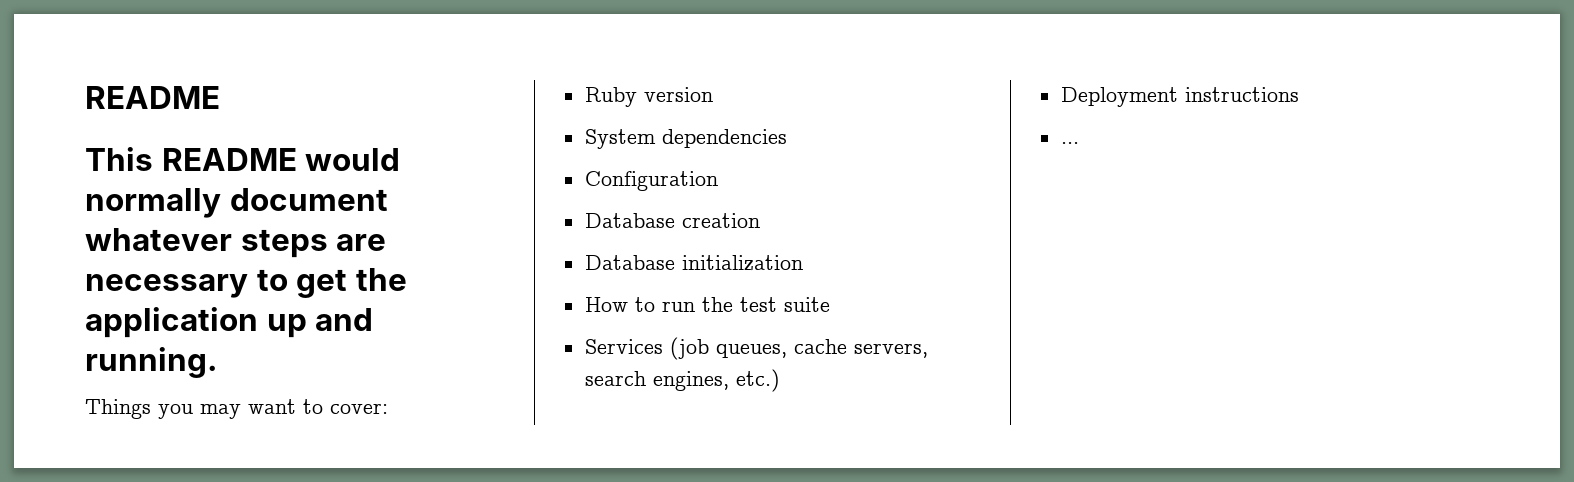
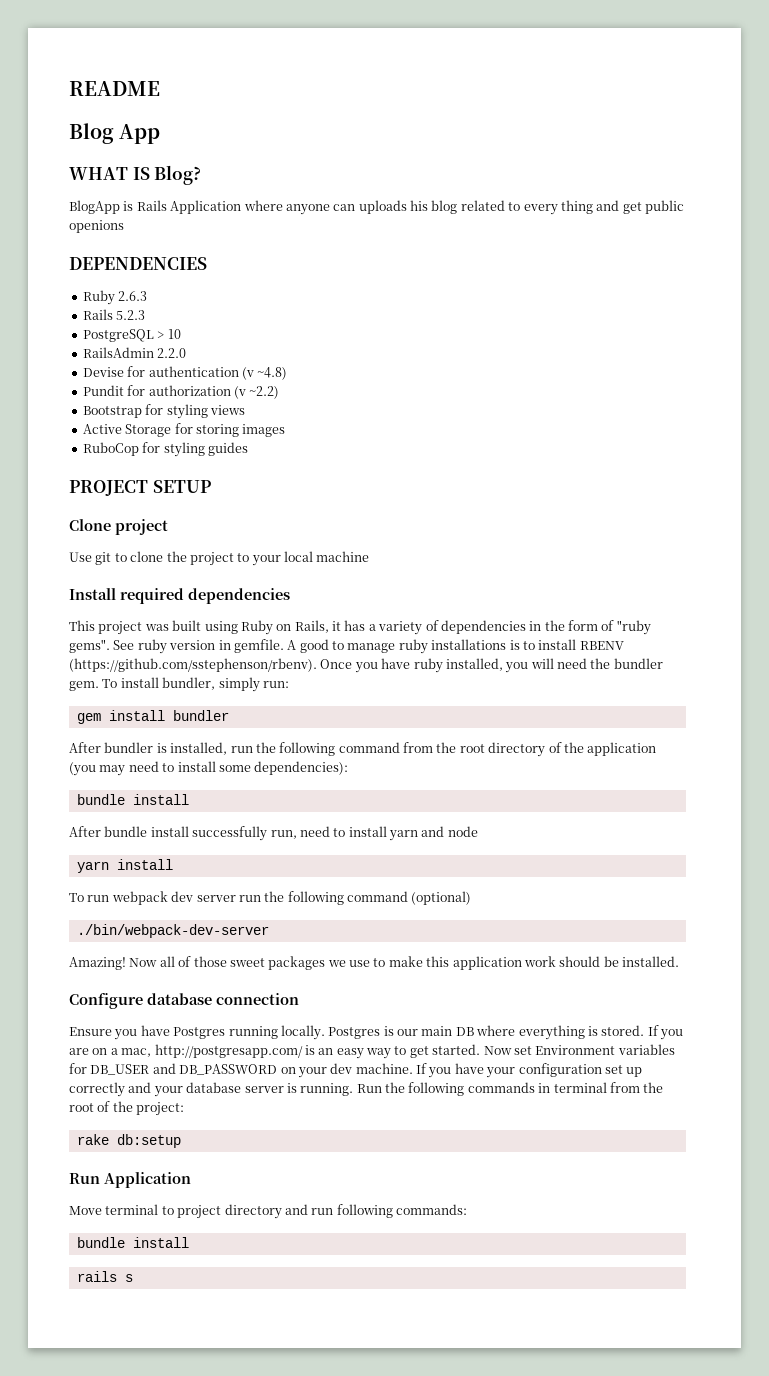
[85,147,401,171] [85,188,388,218] [85,228,387,258] [85,268,407,298] [85,307,374,338] [85,347,218,378] [85,399,388,419] [584,87,713,107] [584,129,787,149] [584,171,718,191] [584,213,760,228] [584,255,803,271] [584,297,830,312] [584,337,928,360] [584,369,780,392] [1060,87,1299,107] [1060,142,1079,144] This README would normally document whatever steps are necessary to get the application up and running. // Things you may want to cover: // Ruby version // System dependencies // Configuration // Database creation // Database initialization // How to run the test suite // Services (job queues, cache servers, search engines, etc.) // Deployment instructions // ... -> [69,123,161,144] [69,165,202,185] [69,200,684,215] [69,220,124,233] [69,257,207,270] [82,290,148,305] [82,309,146,320] [82,329,181,342] [82,347,187,358] [82,366,288,380] [82,385,280,399] [82,404,245,419] [82,423,286,437] [82,442,248,457] [69,480,211,496] [69,519,168,535] [69,551,370,566] [69,588,290,604] [69,620,651,635] [69,639,624,654] [69,658,663,673] [69,677,289,692] [76,710,229,724] [69,742,657,757] [69,761,349,776] [76,794,189,805] [69,826,478,841] [76,859,173,873] [69,891,472,905] [76,924,269,938] [69,956,679,970] [69,993,299,1009] [69,1025,683,1040] [69,1044,675,1059] [69,1063,643,1078] [69,1082,664,1097] [69,1101,185,1116] [76,1134,181,1148] [69,1172,191,1188] [69,1204,467,1219] [76,1237,189,1248] [76,1271,133,1282] Blog App // WHAT IS Blog? // BlogApp is Rails Application where anyone can uploads his blog related to every thing and get public openions // DEPENDENCIES // Ruby 2.6.3 // Rails 5.2.3 // PostgreSQL > 10 // RailsAdmin 2.2.0 // Devise for authentication (v ~4.8) // Pundit for authorization (v ~2.2) // Bootstrap for styling views // Active Storage for storing images // RuboCop for styling guides // PROJECT SETUP // Clone project // Use git to clone the project to your local machine // Install required dependencies // This project was built using Ruby on Rails, it has a variety of dependencies in the form of "ruby gems". See ruby version in gemfile. A good to manage ruby installations is to install RBENV (https://github.com/sstephenson/rbenv). Once you have ruby installed, you will need the bundler gem. To install bundler, simply run: // gem install bundler // After bundler is installed, run the following command from the root directory of the application (you may need to install some dependencies): // bundle install // After bundle install successfully run, need to install yarn and node // yarn install // To run webpack dev server run the following command (optional) // ./bin/webpack-dev-server // Amazing! Now all of those sweet packages we use to make this application work should be installed. // Configure database connection // Ensure you have Postgres running locally. Postgres is our main DB where everything is stored. If you are on a mac, http://postgresapp.com/ is an easy way to get started. Now set Environment variables for DB_USER and DB_PASSWORD on your dev machine. If you have your configuration set up correctly and your database server is running. Run the following commands in terminal from the root of the project: // rake db:setup // Run Application // Move terminal to project directory and run following commands: // bundle install // rails s

